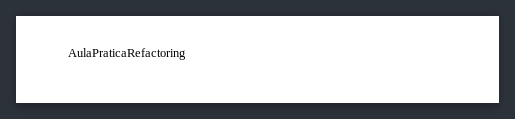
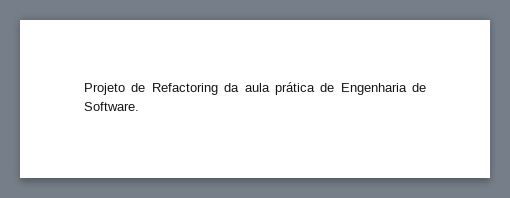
[68,48,186,60] AulaPraticaRefactoring -> [84,82,426,95] [84,102,139,111] Projeto de Refactoring da aula prática de Engenharia de Software.

